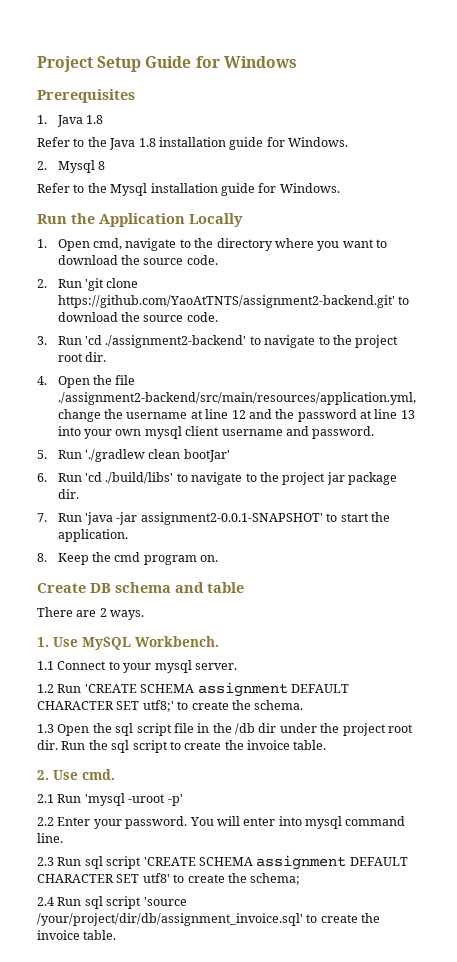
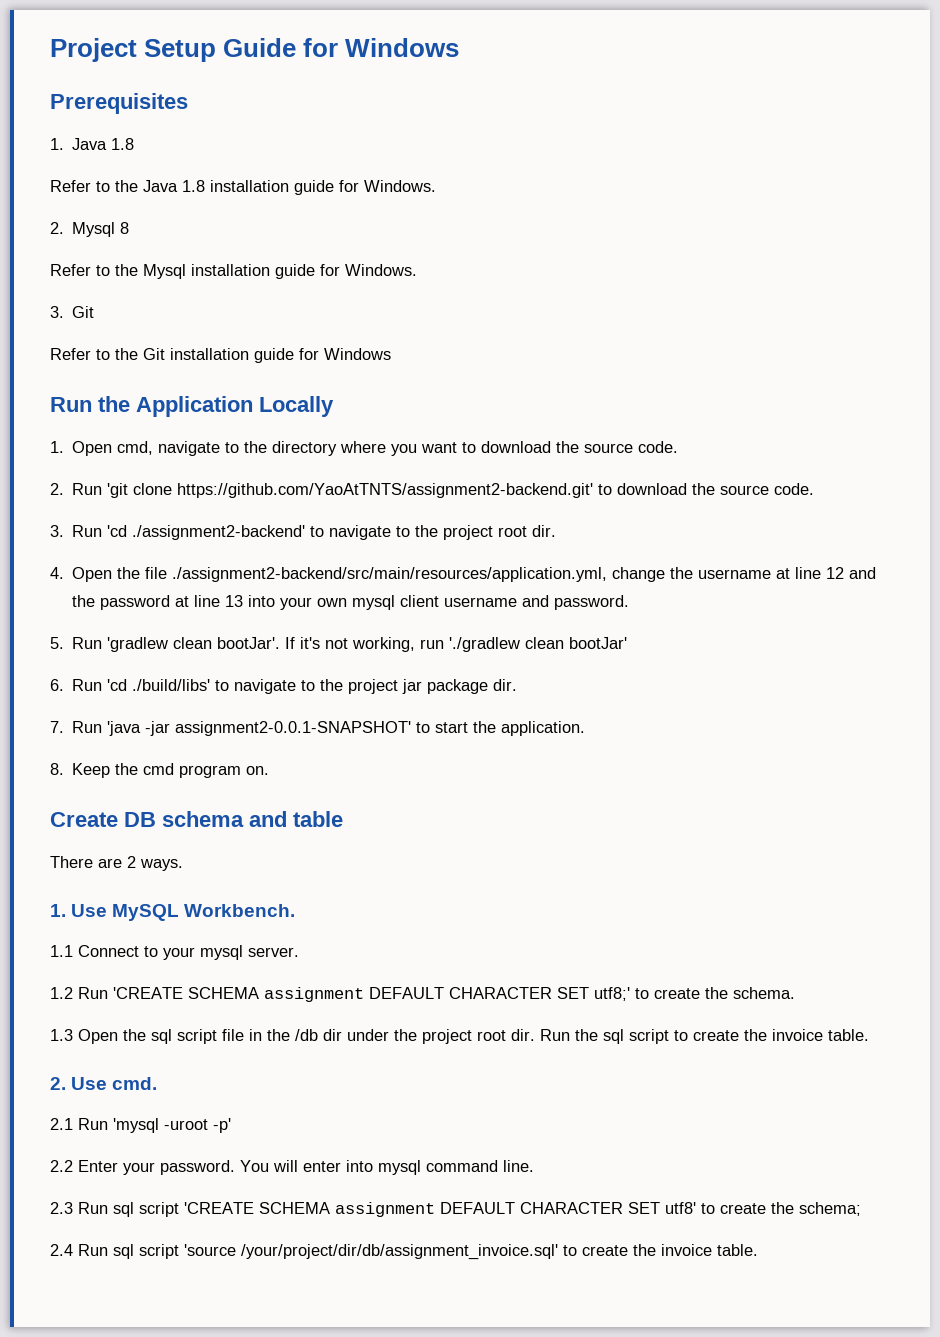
(340, 188) none -> [50,306,95,318] [50,348,391,363] // 3. Git // Refer to the Git installation guide for Windows
(82, 454) none -> [107,637,445,652] 'gradlew clean bootJar'. If it's not working, run

